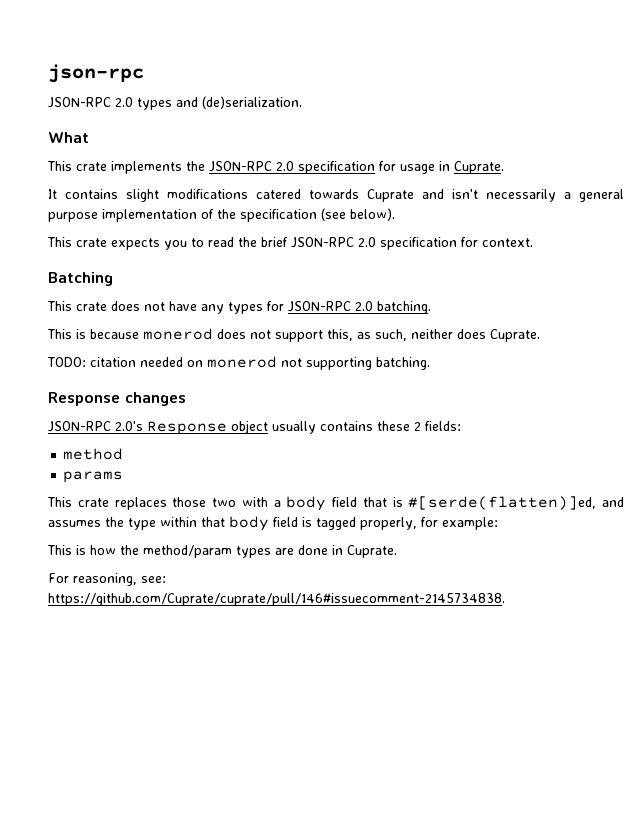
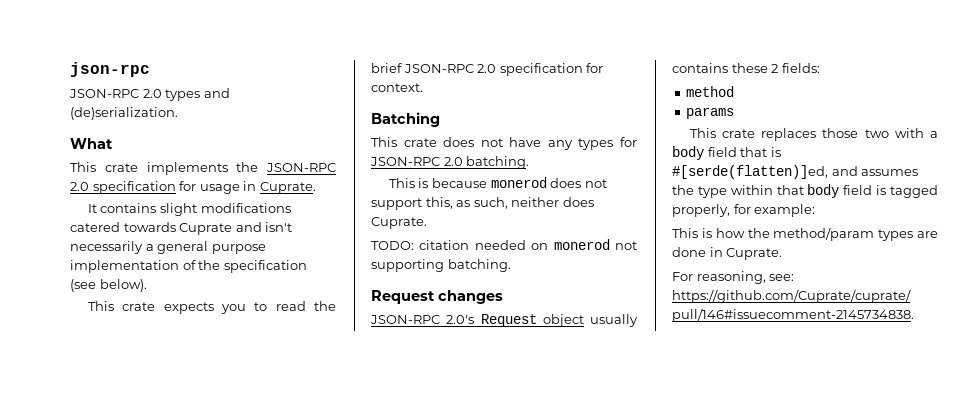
[48,392,120,406] Response -> [371,290,435,304] Request
[147,421,227,435] Response -> [480,314,537,327] Request

